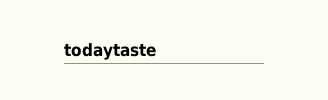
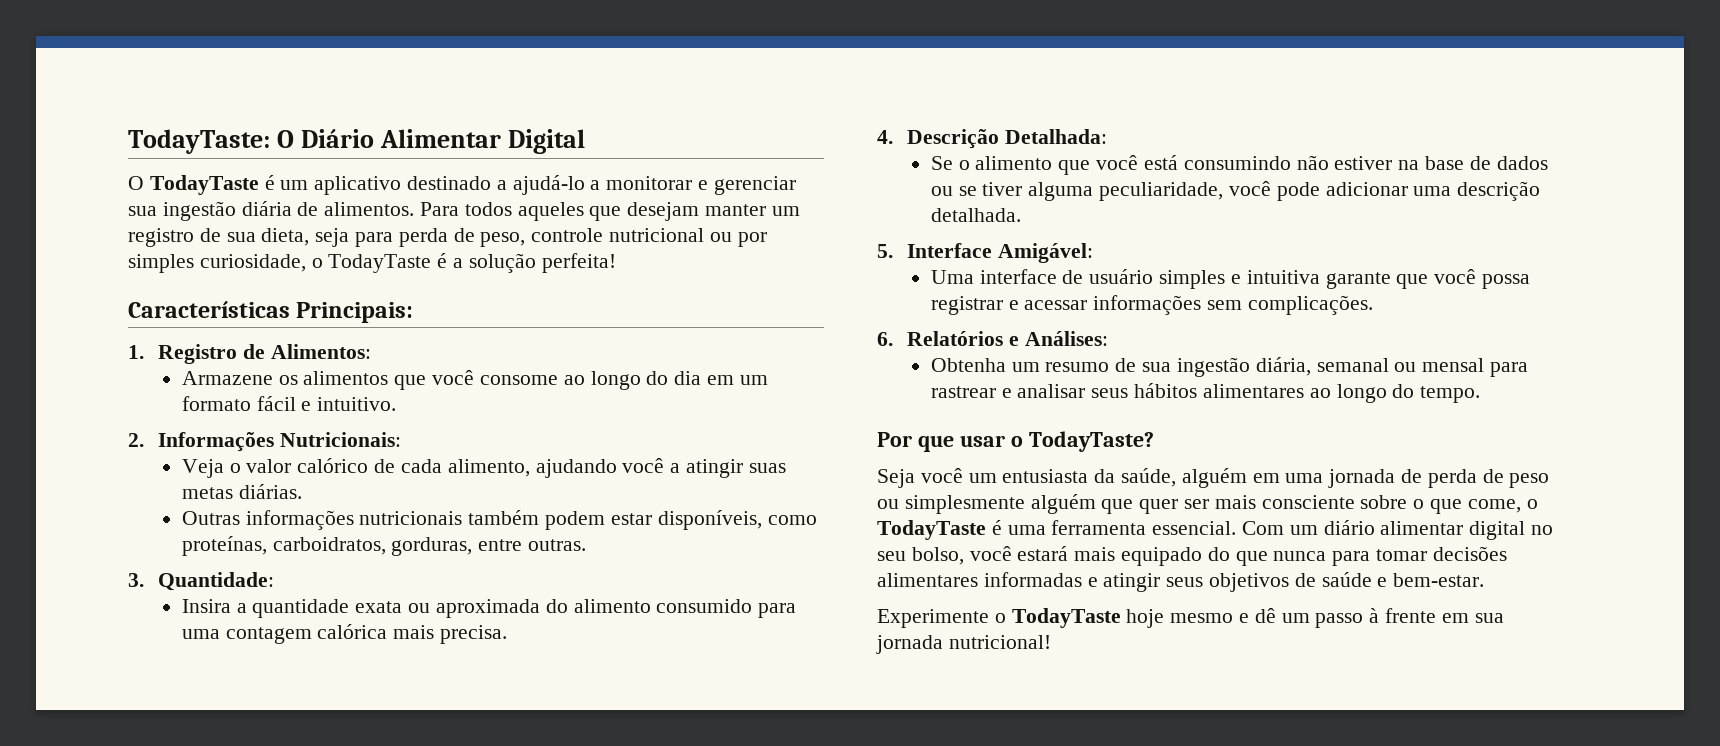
[64,43,156,60] todaytaste -> [128,129,586,154] [128,175,796,195] [128,201,800,221] [128,228,767,247] [128,253,616,273] [128,301,414,323] [128,344,371,364] [181,370,768,390] [181,396,397,411] [128,432,402,452] [181,458,786,478] [181,484,302,499] [181,510,817,530] [181,536,587,556] [128,572,275,591] [181,599,797,618] [181,624,508,644] [877,129,1108,149] [930,155,1548,175] [930,181,1541,201] [930,208,1021,222] [877,243,1094,263] [930,269,1530,289] [930,295,1373,315] [877,331,1108,346] [930,357,1528,377] [930,383,1481,403] [877,431,1154,452] [877,468,1550,488] [877,494,1538,514] [877,520,1554,540] [877,546,1507,566] [877,572,1485,592] [877,608,1504,628] [876,635,1051,654] TodayTaste: O Diário Alimentar Digital // O TodayTaste é um aplicativo destinado a ajudá-lo a monitorar e gerenciar sua ingestão diária de alimentos. Para todos aqueles que desejam manter um registro de sua dieta, seja para perda de peso, controle nutricional ou por simples curiosidade, o TodayTaste é a solução perfeita! // Características Principais: // 1. Registro de Alimentos: // Armazene os alimentos que você consome ao longo do dia em um formato fácil e intuitivo. // 2. Informações Nutricionais: // Veja o valor calórico de cada alimento, ajudando você a atingir suas metas diárias. // Outras informações nutricionais também podem estar disponíveis, como proteínas, carboidratos, gorduras, entre outras. // 3. Quantidade: // Insira a quantidade exata ou aproximada do alimento consumido para uma contagem calórica mais precisa. // 4. Descrição Detalhada: // Se o alimento que você está consumindo não estiver na base de dados ou se tiver alguma peculiaridade, você pode adicionar uma descrição detalhada. // 5. Interface Amigável: // Uma interface de usuário simples e intuitiva garante que você possa registrar e acessar informações sem complicações. // 6. Relatórios e Análises: // Obtenha um resumo de sua ingestão diária, semanal ou mensal para rastrear e analisar seus hábitos alimentares ao longo do tempo. // Por que usar o TodayTaste? // Seja você um entusiasta da saúde, alguém em uma jornada de perda de peso ou simplesmente alguém que quer ser mais consciente sobre o que come, o TodayTaste é uma ferramenta essencial. Com um diário alimentar digital no seu bolso, você estará mais equipado do que nunca para tomar decisões alimentares informadas e atingir seus objetivos de saúde e bem-estar. // Experimente o TodayTaste hoje mesmo e dê um passo à frente em sua jornada nutricional!

